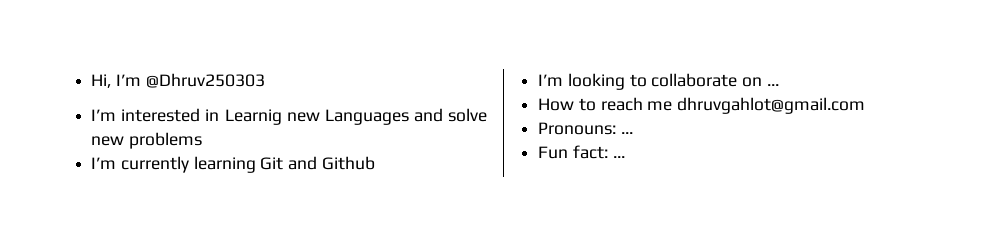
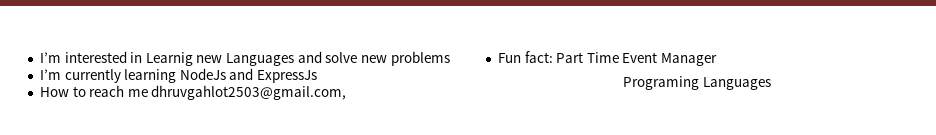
[91,73,265,88] Hi, I’m @Dhruv250303 // -> (39, 57) none
[260,156,375,170] [538,73,779,90] Git and Github // I’m looking to collaborate on ... -> [179,68,318,83] NodeJs and ExpressJs
[677,97,866,114] [538,122,633,135] dhruvgahlot@gmail.com // Pronouns: ... -> [151,85,347,100] dhruvgahlot2503@gmail.com,
[612,156,625,158] ... -> [556,52,718,66] [623,76,771,90] Part Time Event Manager // Programing Languages

